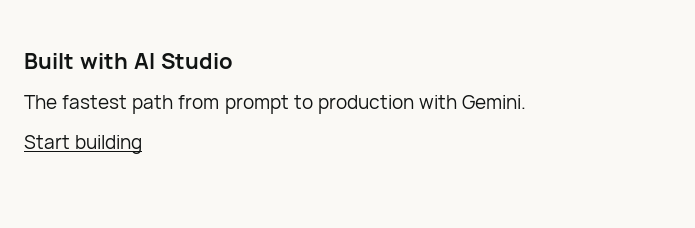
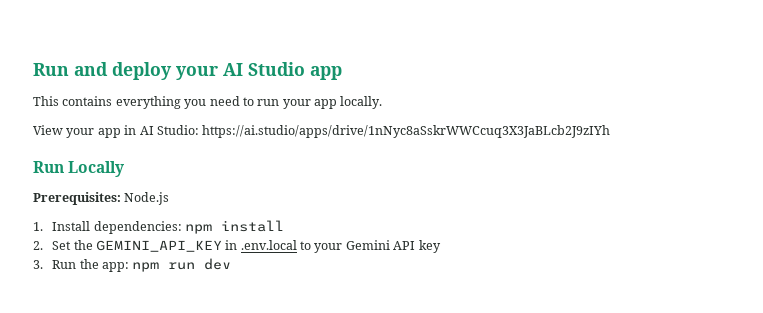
[24,53,233,69] [24,95,527,114] [24,135,143,154] Built with AI Studio // The fastest path from prompt to production with Gemini. // Start building -> [33,62,342,80] [33,96,383,109] [33,125,611,138] [33,161,125,177] [33,192,170,205] [33,220,284,234] [33,240,441,253] [33,258,232,272] Run and deploy your AI Studio app // This contains everything you need to run your app locally. // View your app in AI Studio: https://ai.studio/apps/drive/1nNyc8aSskrWWCcuq3X3JaBLcb2J9zIYh // Run Locally // Prerequisites: Node.js // 1. Install dependencies: npm install // 2. Set the GEMINI_API_KEY in .env.local to your Gemini API key // 3. Run the app: npm run dev

